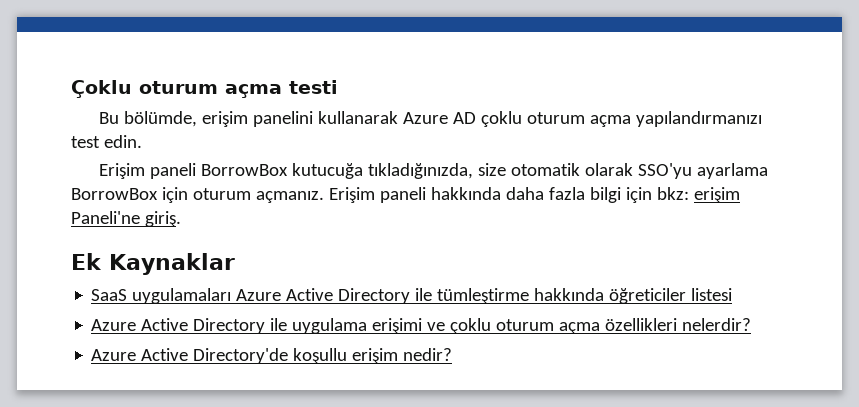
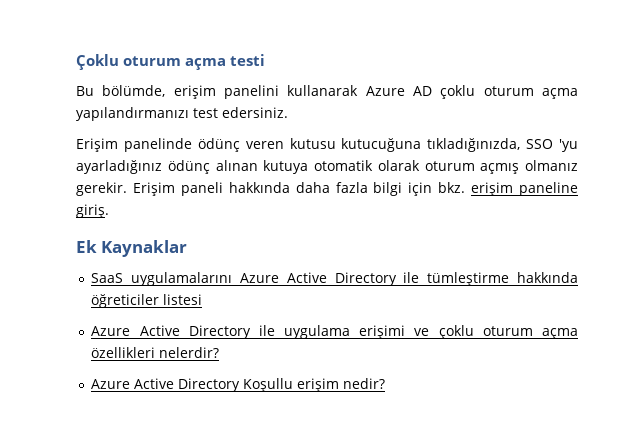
[103,135,142,148] [98,163,768,179] [71,187,324,203] edin. // Erişim paneli BorrowBox kutucuğa tıkladığınızda, size otomatik olarak SSO'yu ayarlama BorrowBox için oturum açmanız. -> [222,107,288,118] [76,138,578,152] [76,160,578,174] [76,182,127,196] edersiniz. // Erişim panelinde ödünç veren kutusu kutucuğuna tıkladığınızda, SSO 'yu ayarladığınız ödünç alınan kutuya otomatik olarak oturum açmış olmanız gerekir.
[656,187,740,203] [71,211,140,224] bkz: erişim Paneli'ne -> [438,182,578,196] bkz. erişim paneline
[132,288,232,304] uygulamaları -> [131,272,233,286] uygulamalarını
[193,348,348,364] Directory'de koşullu -> [178,378,294,392] Directory Koşullu

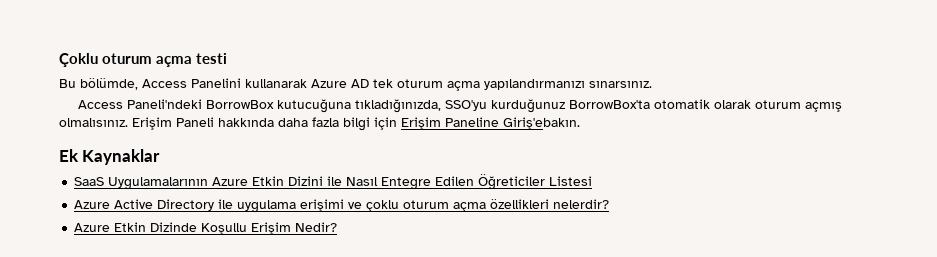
[173,85,279,99] erişim panelini -> [142,78,241,88] Access Panelini
[440,85,476,99] çoklu -> [373,79,393,88] tek
[193,107,288,118] [76,138,578,152] [76,160,578,174] [76,182,223,196] test edersiniz. // Erişim panelinde ödünç veren kutusu kutucuğuna tıkladığınızda, SSO 'yu ayarladığınız ödünç alınan kutuya otomatik olarak oturum açmış olmanız gerekir. Erişim paneli -> [589,81,652,88] [77,99,842,113] [59,117,214,130] sınarsınız. // Access Paneli'ndeki BorrowBox kutucuğuna tıkladığınızda, SSO'yu kurduğunuz BorrowBox'ta otomatik olarak oturum açmış olmalısınız. Erişim Paneli
[438,182,578,196] [76,204,109,218] bkz. erişim paneline giriş. -> [401,117,580,130] Erişim Paneline Giriş'ebakın.
[131,272,578,286] [91,294,203,308] uygulamalarını Azure Active Directory ile tümleştirme hakkında öğreticiler listesi -> [108,174,593,190] Uygulamalarının Azure Etkin Dizini ile Nasıl Entegre Edilen Öğreticiler Listesi
[134,378,386,392] Active Directory Koşullu erişim nedir? -> [114,222,338,235] Etkin Dizinde Koşullu Erişim Nedir?

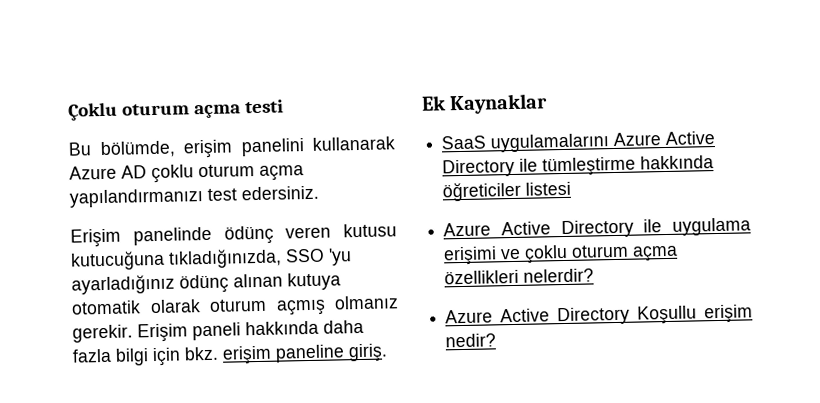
[142,78,241,88] Access Panelini -> [183,138,305,159] erişim panelini
[373,79,393,88] tek -> [151,164,194,184] çoklu
[589,81,652,88] [77,99,842,113] [59,117,214,130] sınarsınız. // Access Paneli'ndeki BorrowBox kutucuğuna tıkladığınızda, SSO'yu kurduğunuz BorrowBox'ta otomatik olarak oturum açmış olmalısınız. Erişim Paneli -> [207,185,319,201] [70,223,397,248] [70,248,352,271] [71,272,341,295] [71,295,399,316] [72,322,241,343] test edersiniz. // Erişim panelinde ödünç veren kutusu kutucuğuna tıkladığınızda, SSO 'yu ayarladığınız ödünç alınan kutuya otomatik olarak oturum açmış olmanız gerekir. Erişim paneli
[401,117,580,130] Erişim Paneline Giriş'ebakın. -> [184,343,388,365] bkz. erişim paneline giriş.
[108,174,593,190] Uygulamalarının Azure Etkin Dizini ile Nasıl Entegre Edilen Öğreticiler Listesi -> [490,131,716,153] [442,155,715,178] [442,181,572,202] uygulamalarını Azure Active Directory ile tümleştirme hakkında öğreticiler listesi
[114,222,338,235] Etkin Dizinde Koşullu Erişim Nedir? -> [500,304,753,326] [445,333,497,348] Active Directory Koşullu erişim nedir?

